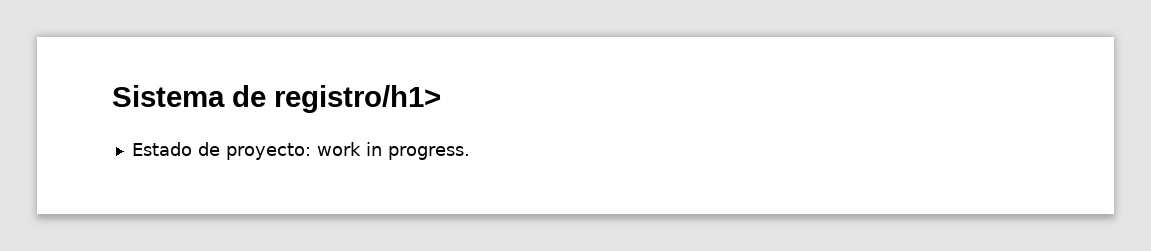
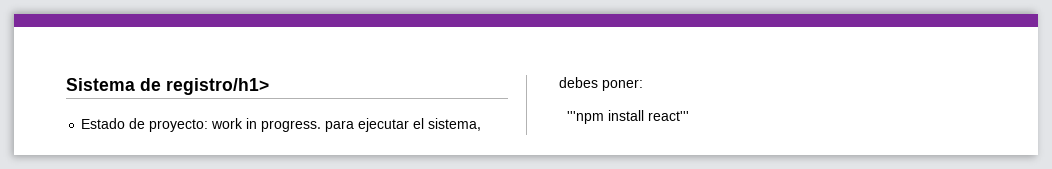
(470, 153) none -> [325,118,482,132] [559,77,644,91] [567,110,690,124] para ejecutar el sistema, debes poner: // '''npm install react'''

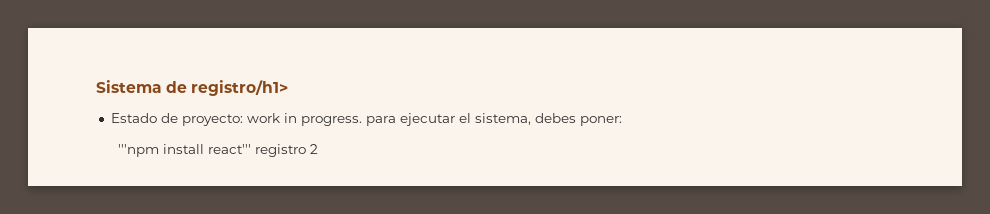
(690, 116) none -> [255,144,319,157] registro 2

